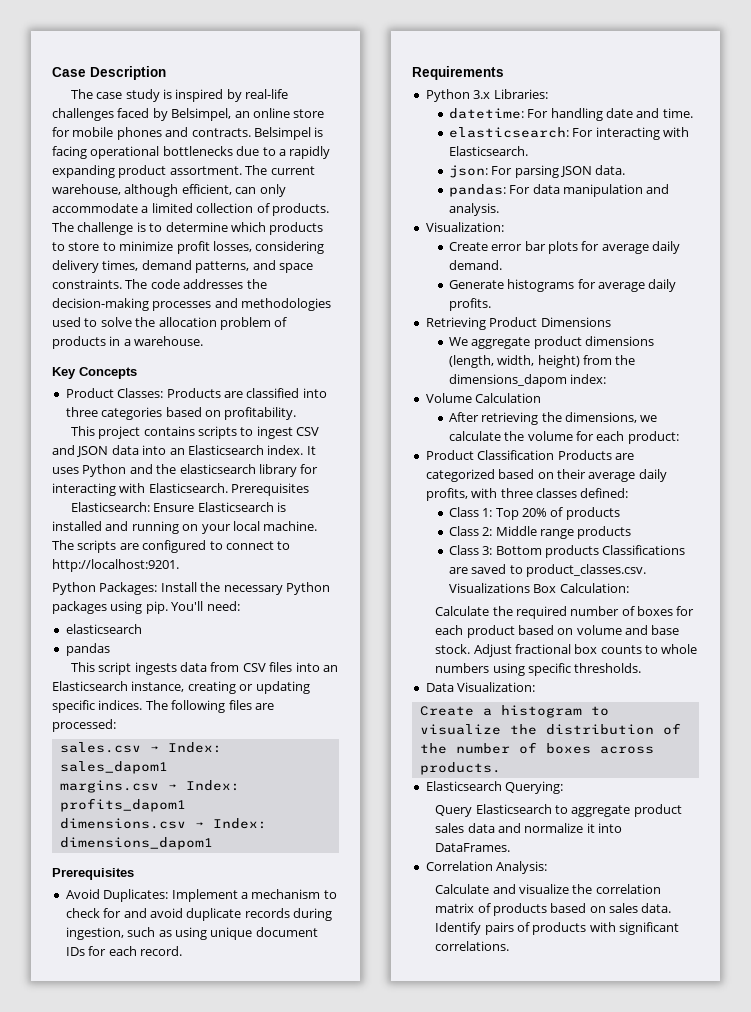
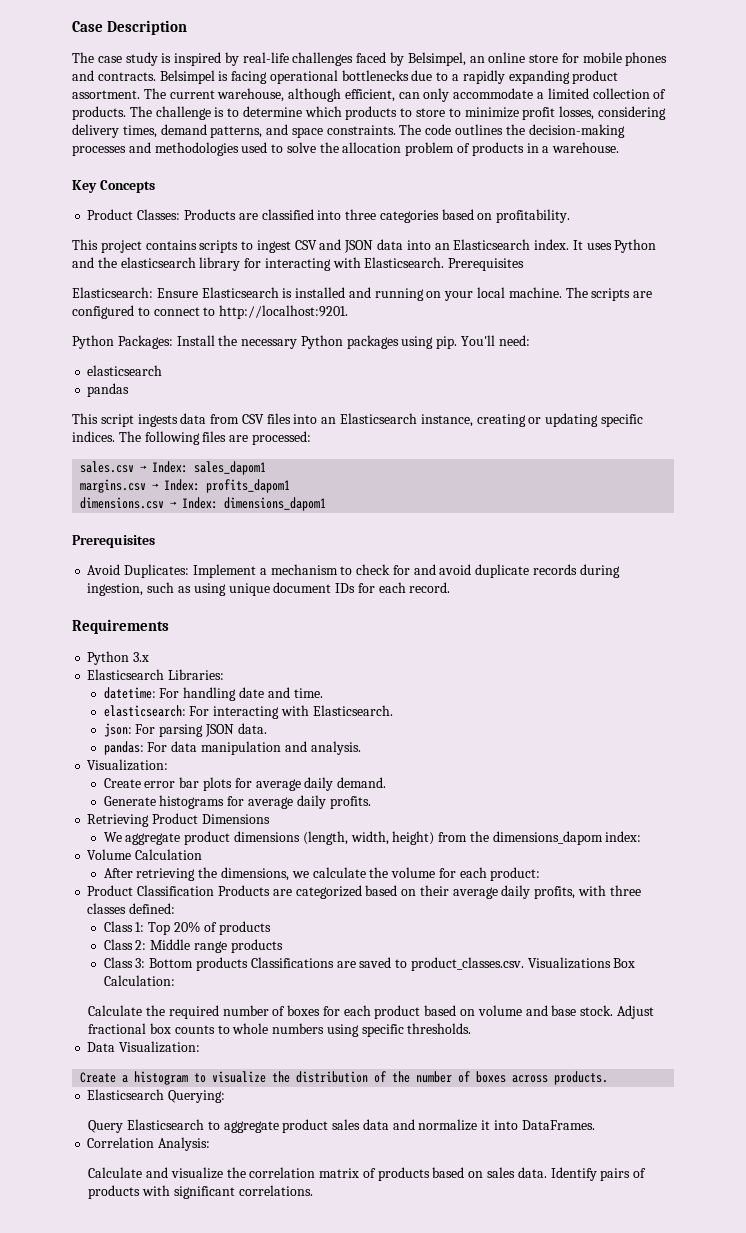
[183,279,244,289] addresses -> [455,124,504,135] outlines
(491, 94) none -> [87,669,165,680] // Elasticsearch

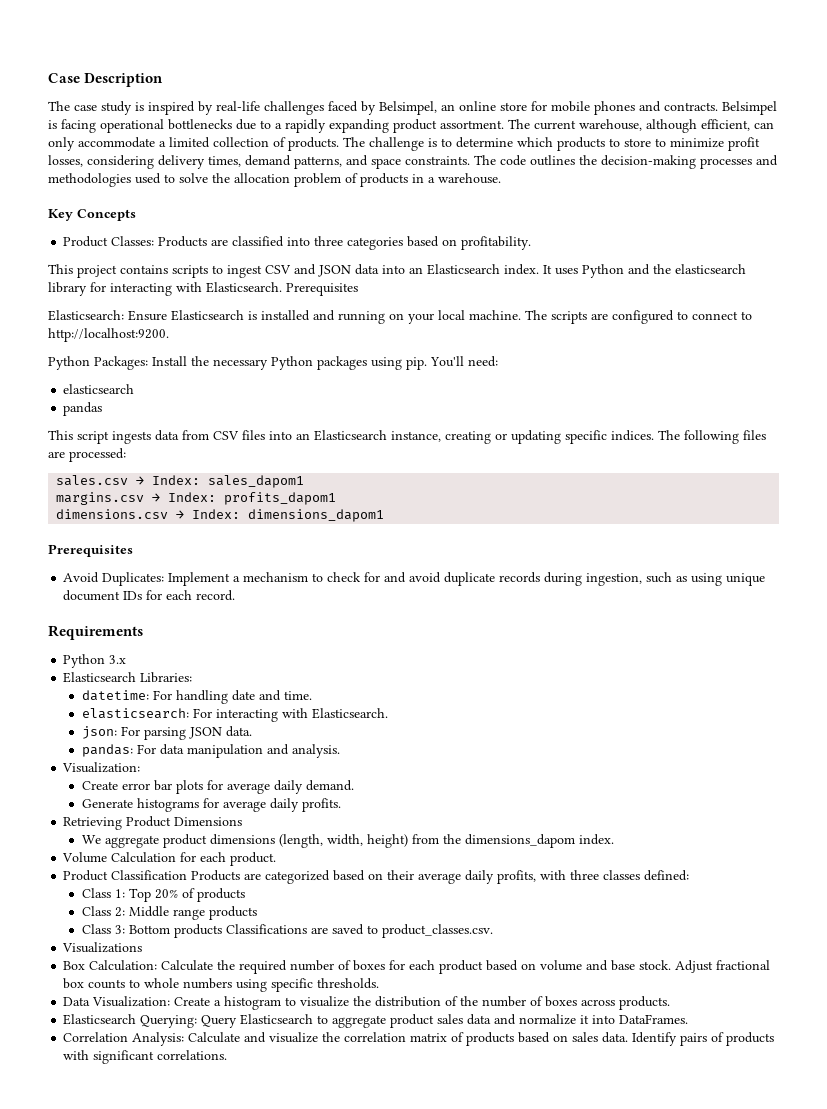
[219,305,349,319] http://localhost:9201. -> [48,328,169,342] http://localhost:9200.
[605,831,642,842] index: -> [578,834,614,845] index.
[103,867,541,881] // After retrieving the dimensions, we calculate the volume for each product: -> [180,852,277,866] for each product.
(524, 964) none -> (493, 931) //
(611, 963) none -> (143, 947) //
(175, 980) // -> (158, 965) none
(201, 1047) // -> (171, 1001) none
(226, 1096) // -> (198, 1021) none
(211, 1144) // -> (185, 1039) none

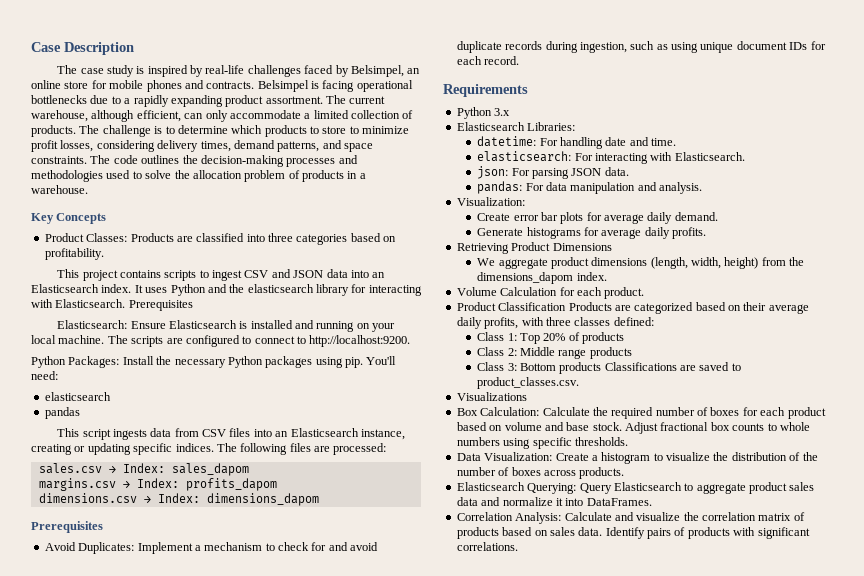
[208,475,305,488] sales_dapom1 -> [171,463,249,476] sales_dapom
[224,492,337,505] profits_dapom1 -> [185,478,277,491] profits_dapom
[248,509,385,522] dimensions_dapom1 -> [206,493,319,506] dimensions_dapom

